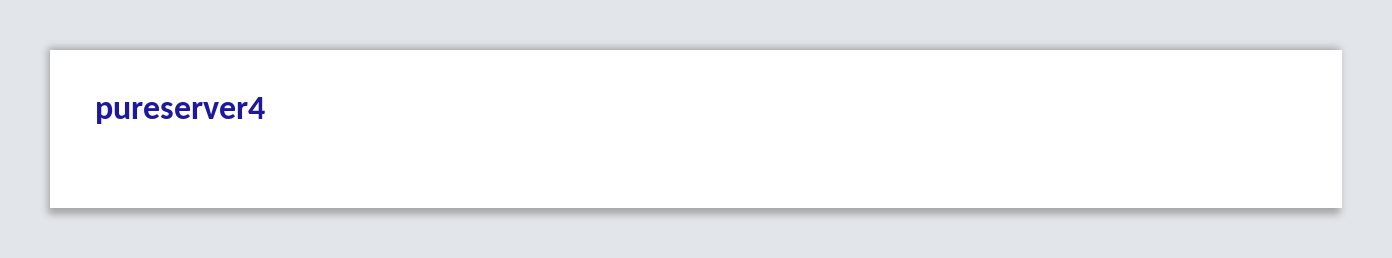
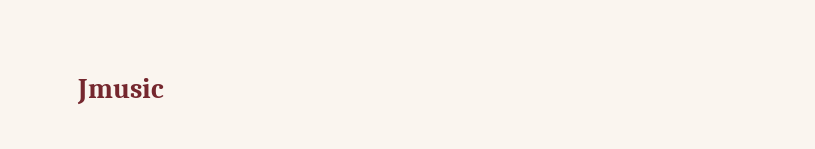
[95,97,265,124] pureserver4 -> [77,78,164,105] Jmusic

